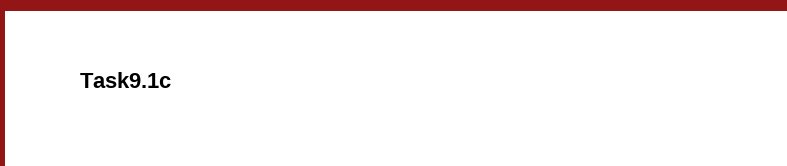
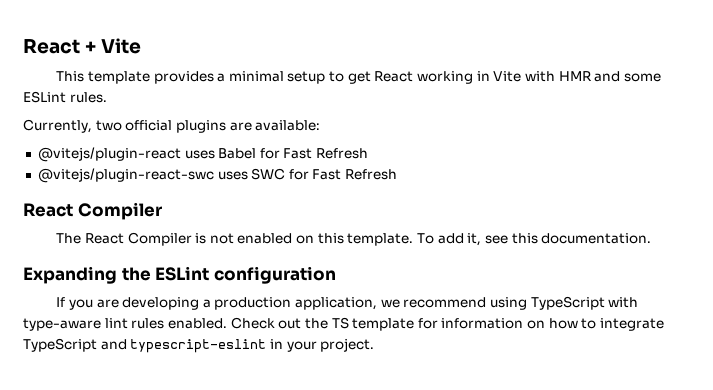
[80,72,171,88] Task9.1c -> [23,38,142,54] [56,71,661,84] [23,91,107,103] [23,119,321,133] [37,147,369,162] [37,168,398,183] [23,202,162,220] [56,232,652,246] [23,266,336,284] [56,296,639,310] [23,317,665,331] [23,338,375,353] React + Vite // This template provides a minimal setup to get React working in Vite with HMR and some ESLint rules. // Currently, two official plugins are available: // @vitejs/plugin-react uses Babel for Fast Refresh // @vitejs/plugin-react-swc uses SWC for Fast Refresh // React Compiler // The React Compiler is not enabled on this template. To add it, see this documentation. // Expanding the ESLint configuration // If you are developing a production application, we recommend using TypeScript with type-aware lint rules enabled. Check out the TS template for information on how to integrate TypeScript and typescript-eslint in your project.

